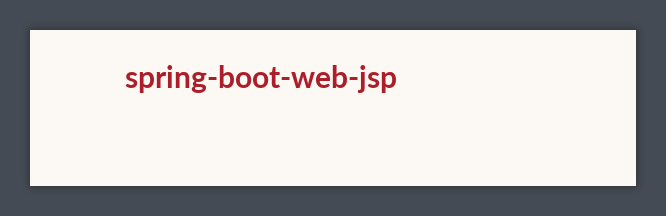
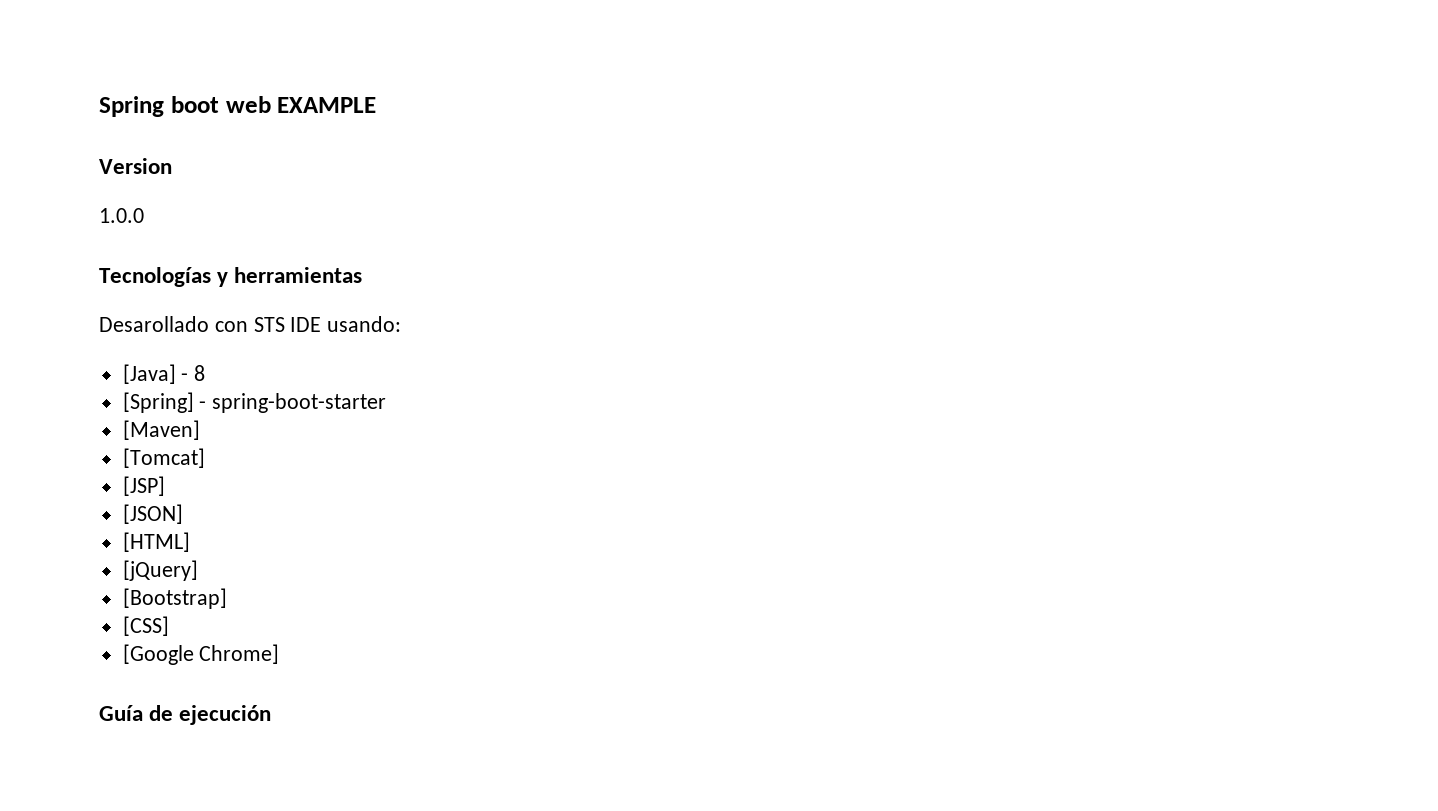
[125,65,397,93] spring-boot-web-jsp -> [99,96,377,117] [99,158,172,174] [99,208,144,223] [99,267,363,287] [99,316,402,332] [122,364,206,384] [122,392,387,413] [122,420,200,440] [122,448,205,468] [122,476,165,496] [122,504,183,524] [122,532,190,552] [122,560,198,581] [122,588,227,609] [122,616,169,636] [122,644,280,665] [99,705,272,725] Spring boot web EXAMPLE // Version // 1.0.0 // Tecnologías y herramientas // Desarollado con STS IDE usando: // [Java] - 8 // [Spring] - spring-boot-starter // [Maven] // [Tomcat] // [JSP] // [JSON] // [HTML] // [jQuery] // [Bootstrap] // [CSS] // [Google Chrome] // Guía de ejecución

